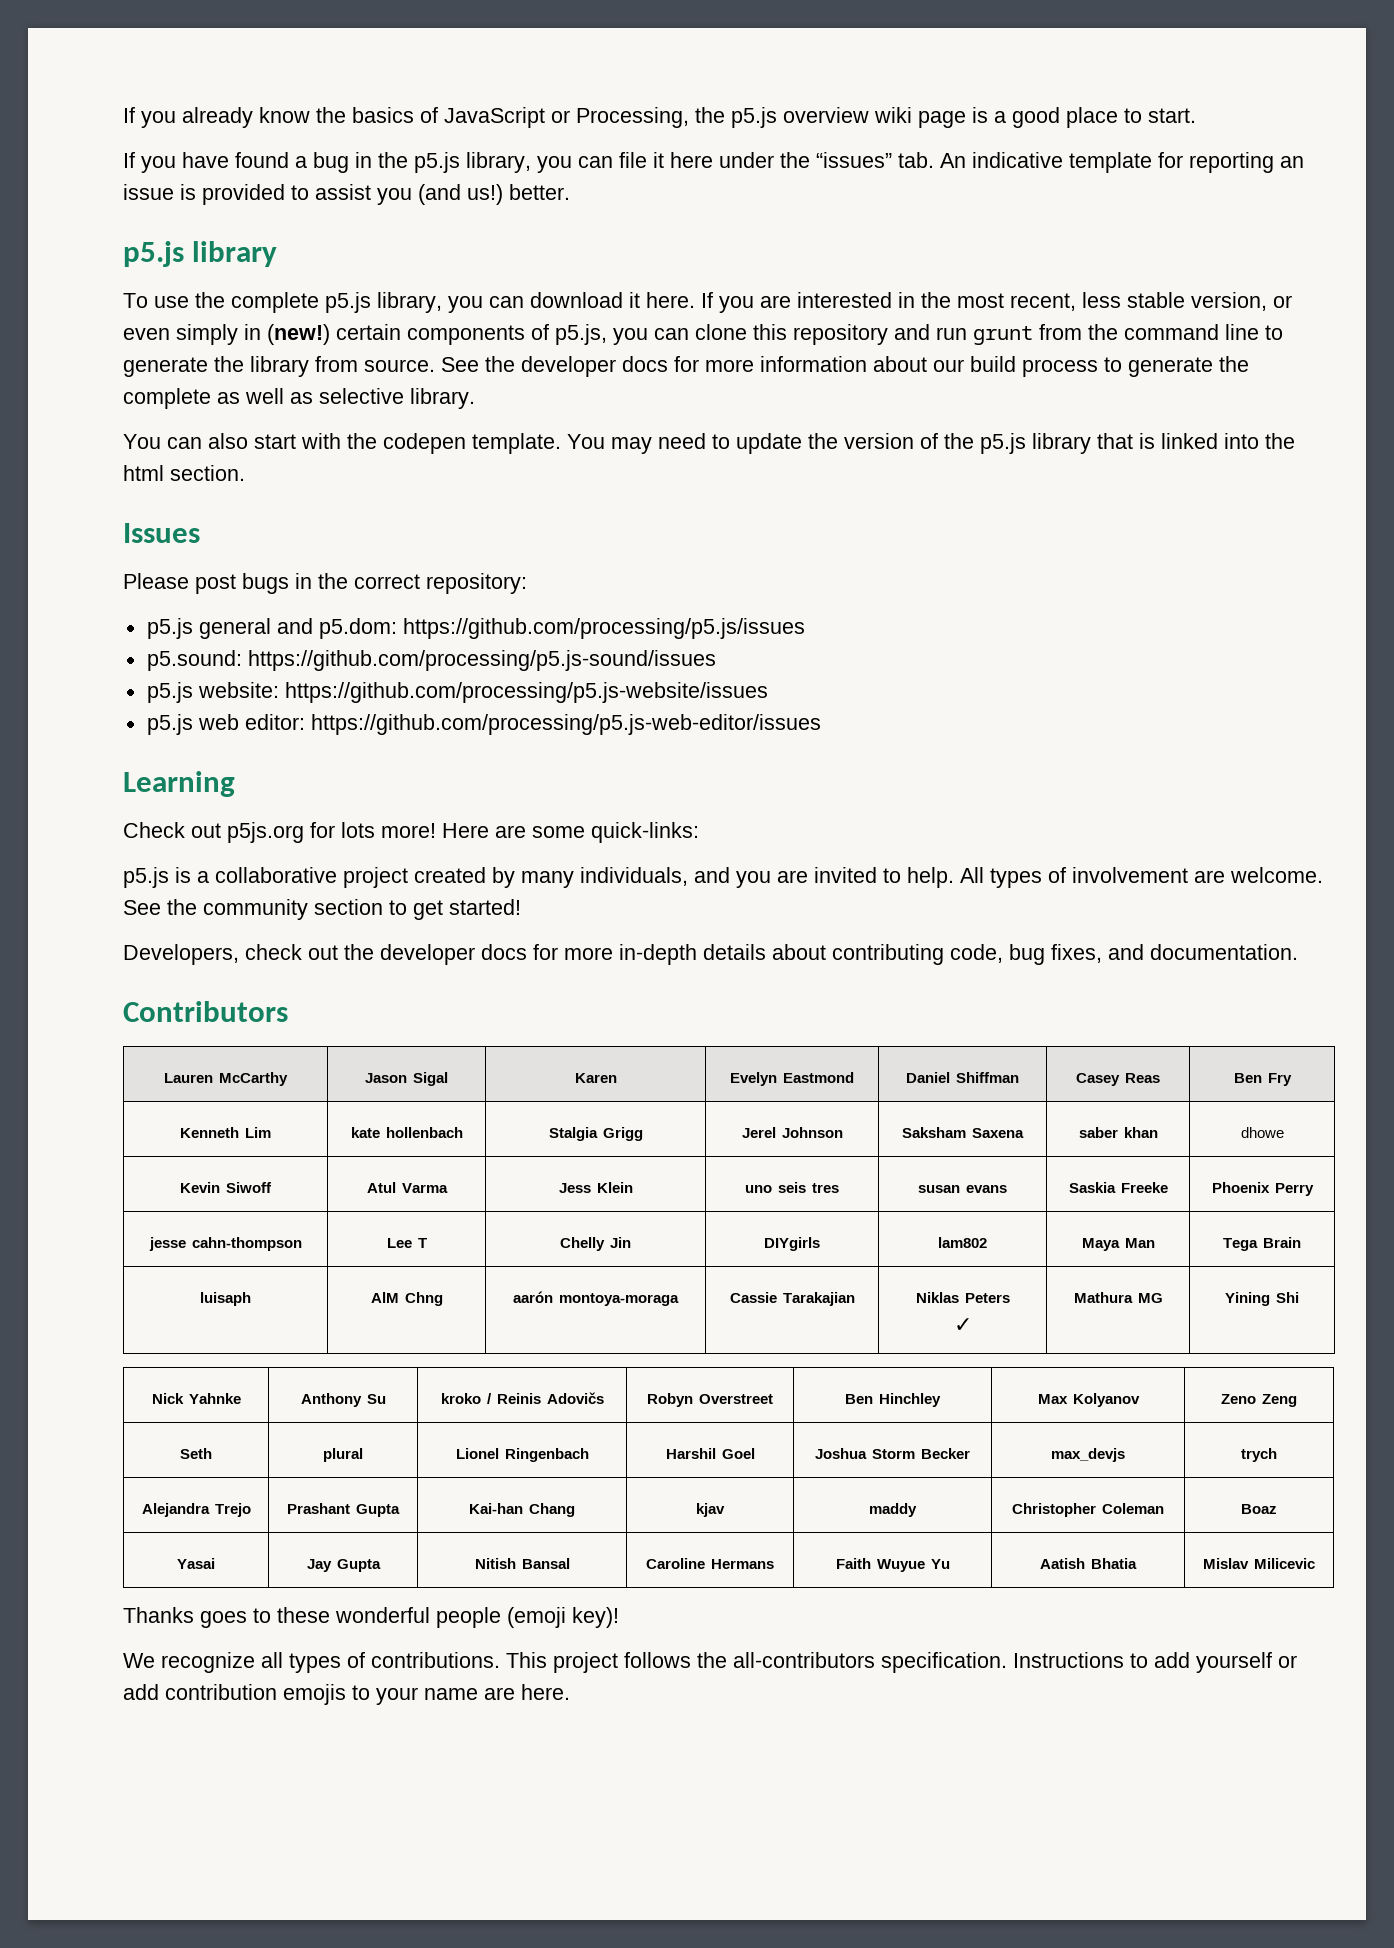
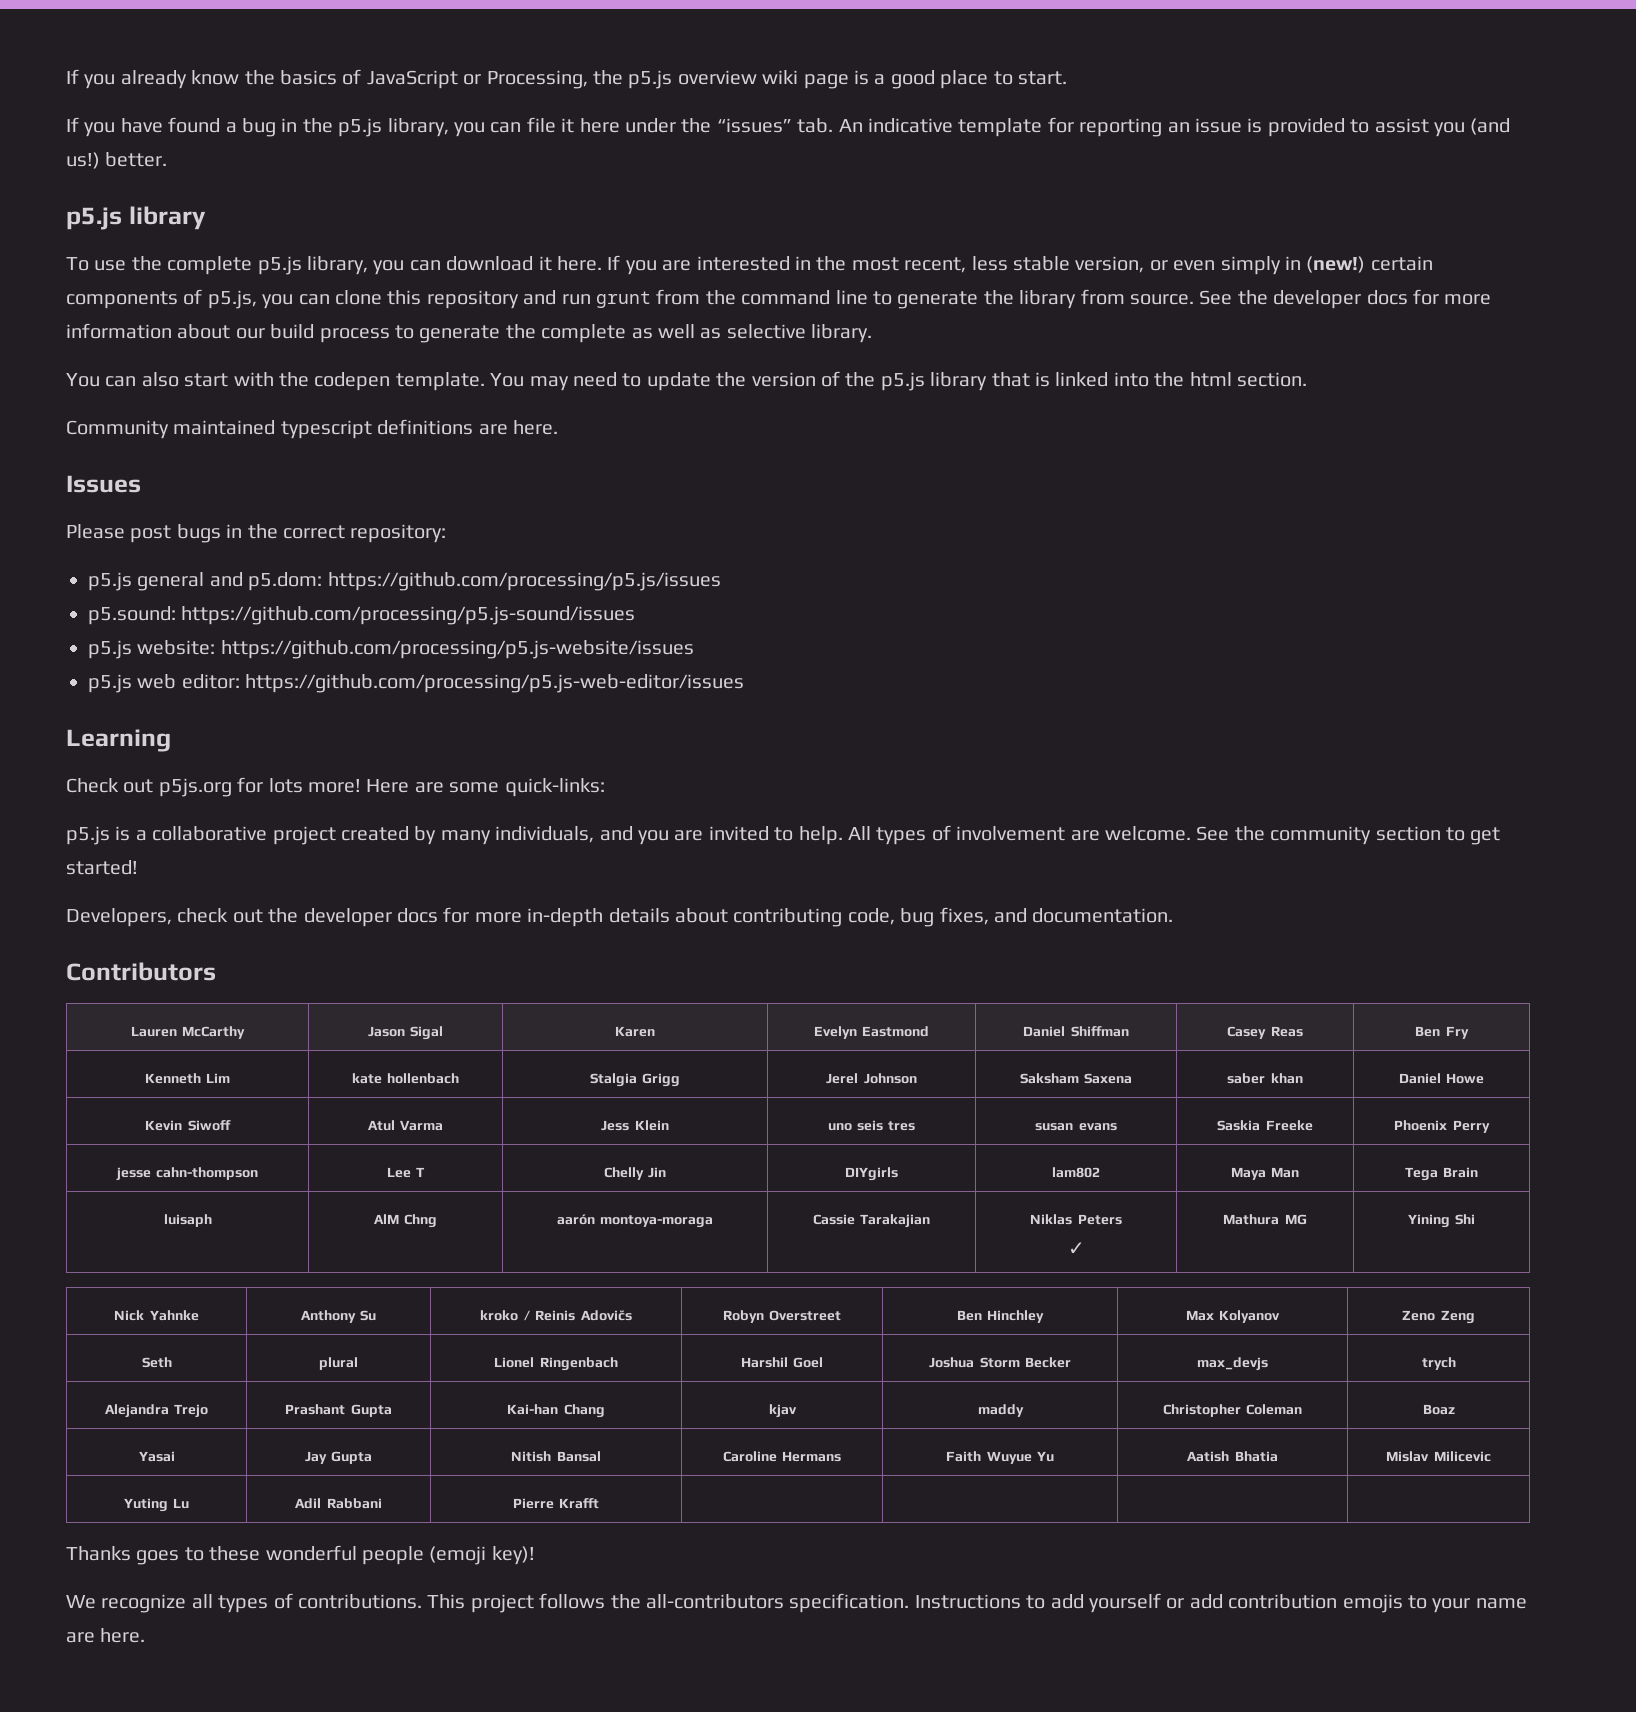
(245, 473) none -> [66,419,558,439] // Community maintained typescript definitions are here.
[1240,1127,1284,1138] dhowe -> [1398,1073,1485,1084] Daniel Howe
(1315, 1563) none -> [123,1498,190,1512] [295,1498,382,1509] [512,1498,600,1509] // Yuting Lu | Adil Rabbani | Pierre Krafft | | | |

